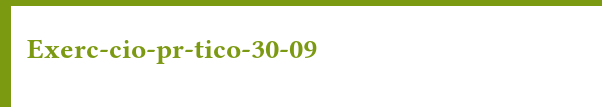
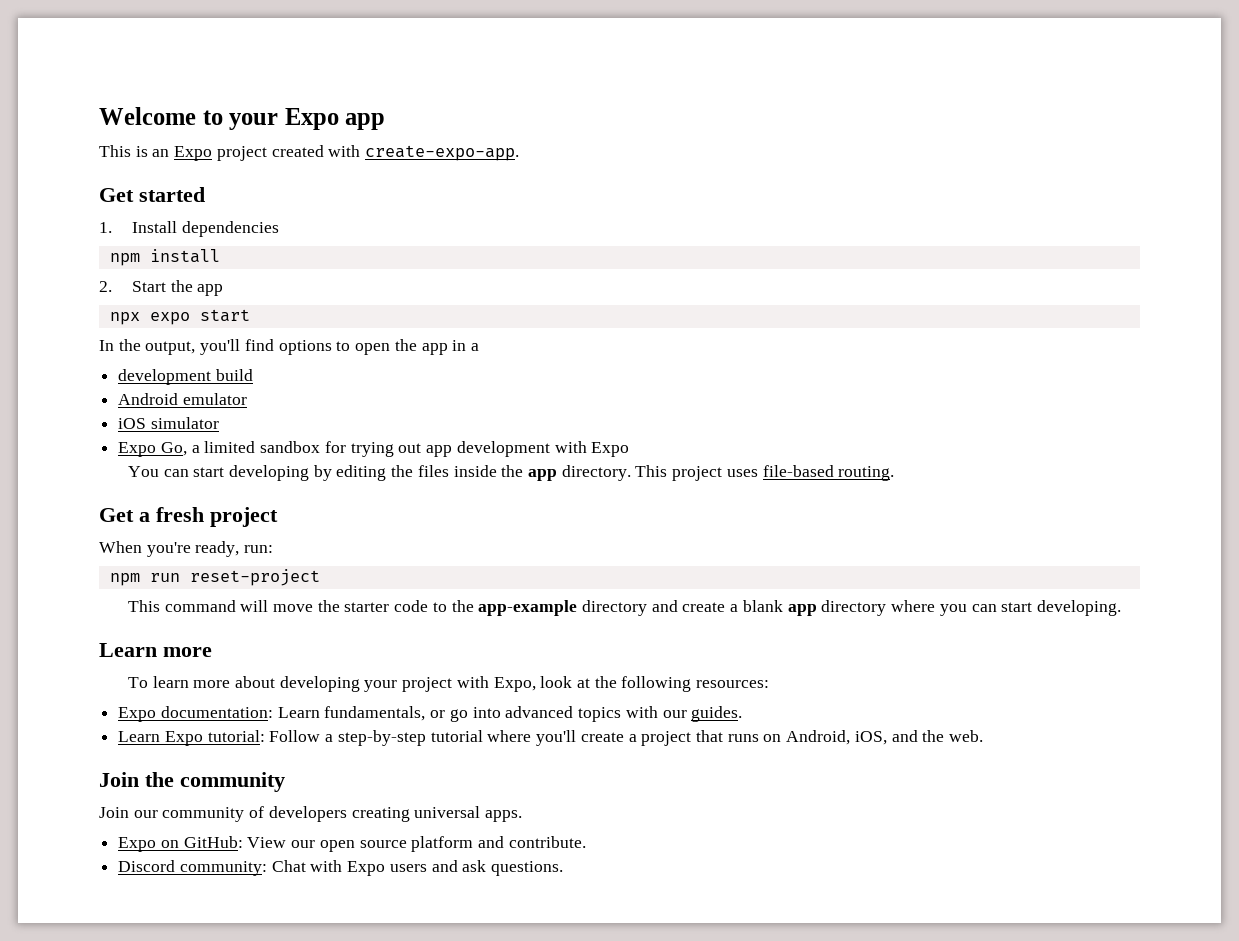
[27,39,317,64] Exerc-cio-pr-tico-30-09 -> [99,107,386,130] [99,145,520,161] [99,187,205,202] [99,221,279,237] [109,249,220,266] [99,280,224,296] [109,309,250,325] [99,339,479,355] [118,369,253,385] [118,393,247,405] [118,417,219,429] [118,441,630,457] [127,465,895,481] [99,507,278,527] [99,541,274,557] [109,569,320,586] [127,600,1122,616] [99,643,212,657] [127,676,770,692] [118,706,743,722] [118,730,984,746] [99,772,285,792] [99,806,523,822] [118,836,586,852] [118,860,564,876] Welcome to your Expo app // This is an Expo project created with create-expo-app. // Get started // 1. Install dependencies // npm install // 2. Start the app // npx expo start // In the output, you'll find options to open the app in a // development build // Android emulator // iOS simulator // Expo Go, a limited sandbox for trying out app development with Expo // You can start developing by editing the files inside the app directory. This project uses file-based routing. // Get a fresh project // When you're ready, run: // npm run reset-project // This command will move the starter code to the app-example directory and create a blank app directory where you can start developing. // Learn more // To learn more about developing your project with Expo, look at the following resources: // Expo documentation: Learn fundamentals, or go into advanced topics with our guides. // Learn Expo tutorial: Follow a step-by-step tutorial where you'll create a project that runs on Android, iOS, and the web. // Join the community // Join our community of developers creating universal apps. // Expo on GitHub: View our open source platform and contribute. // Discord community: Chat with Expo users and ask questions.

